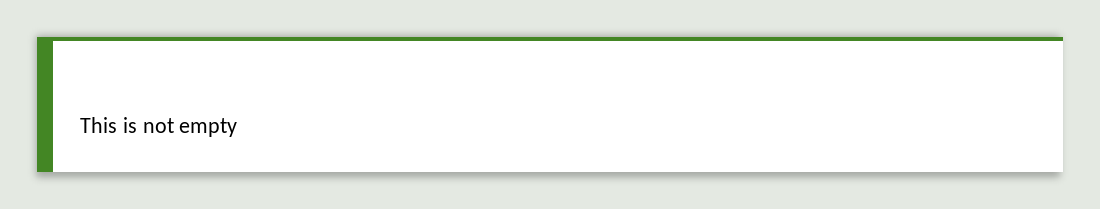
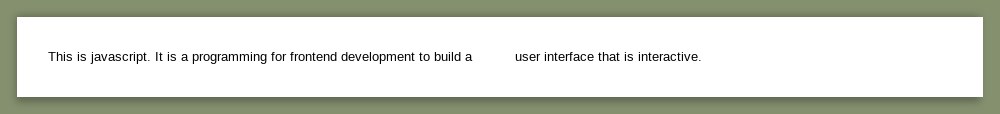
[142,118,238,137] not empty -> [90,52,702,64] javascript. It is a programming for frontend development to build a user interface that is interactive.

